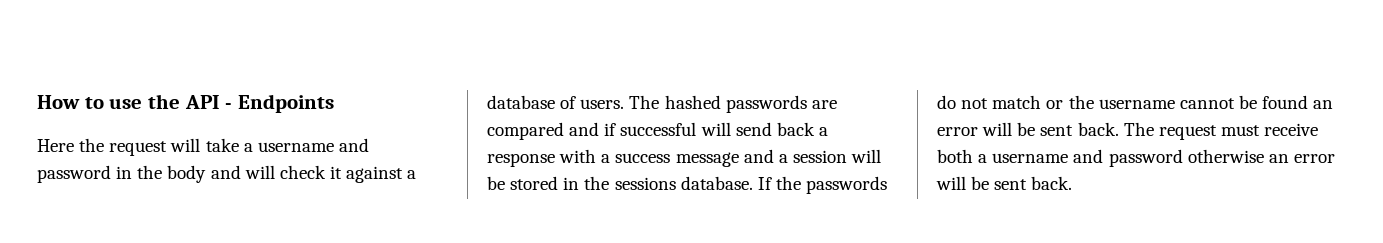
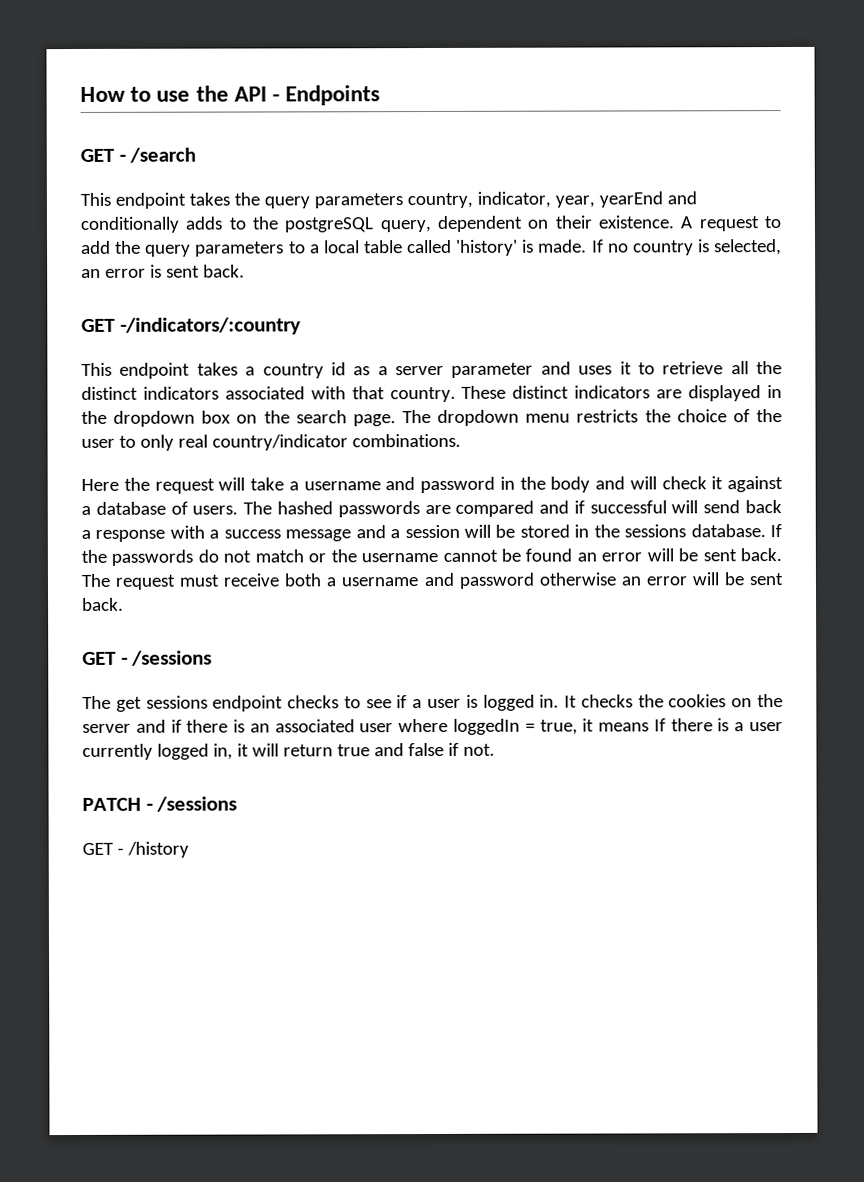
(335, 103) none -> [80,147,197,163] [80,191,697,209] [80,215,781,233] [81,239,782,257] [81,264,245,278] [81,317,301,335] [81,361,782,379] [81,385,782,403] [81,409,782,427] [81,433,461,451] // GET - /search // This endpoint takes the query parameters country, indicator, year, yearEnd and conditionally adds to the postgreSQL query, dependent on their existence. A request to add the query parameters to a local table called 'history' is made. If no country is selected, an error is sent back. // GET -/indicators/:country // This endpoint takes a country id as a server parameter and uses it to retrieve all the distinct indicators associated with that country. These distinct indicators are displayed in the dropdown box on the search page. The dropdown menu restricts the choice of the user to only real country/indicator combinations.
(1073, 183) none -> [82,650,213,666] [82,694,784,712] [82,718,784,735] [82,742,495,760] [82,796,238,812] [82,841,189,858] // GET - /sessions // The get sessions endpoint checks to see if a user is logged in. It checks the cookies on the server and if there is an associated user where loggedIn = true, it means If there is a user currently logged in, it will return true and false if not. // PATCH - /sessions // GET - /history

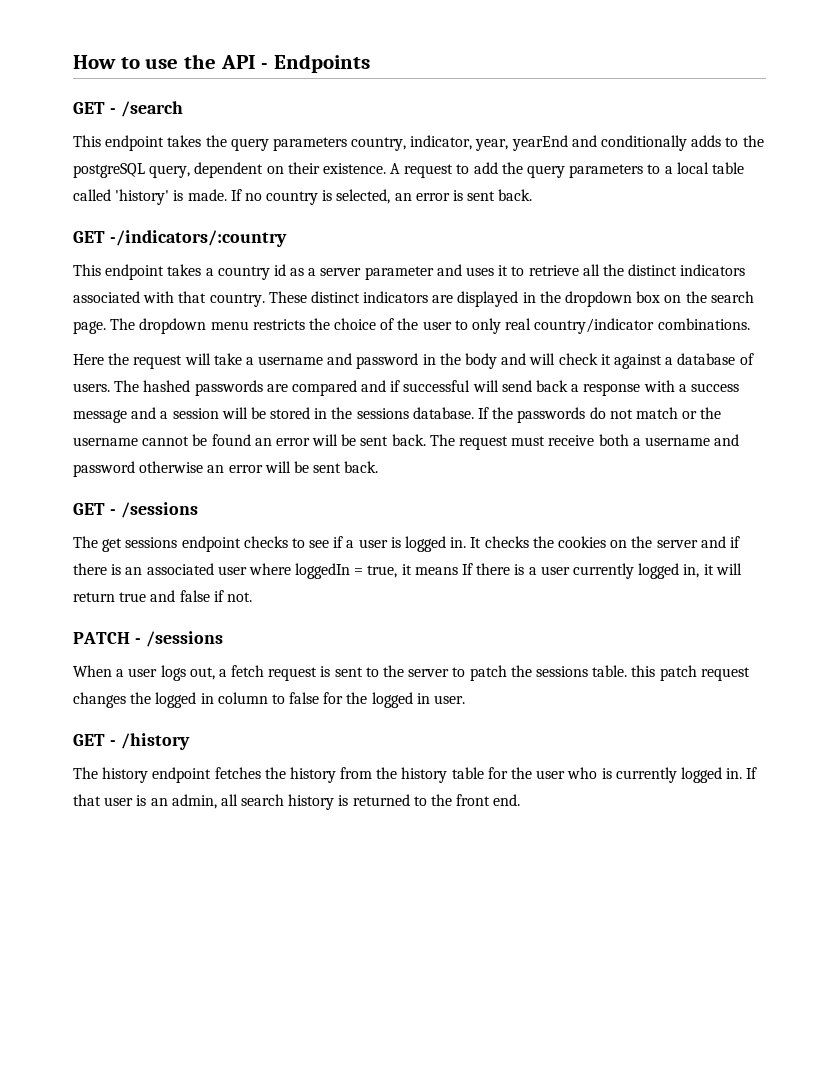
[82,841,189,858] GET - /history -> [73,665,750,681] [73,692,466,708] [73,733,190,750] [73,767,758,783] [73,794,521,810] When a user logs out, a fetch request is sent to the server to patch the sessions table. this patch request changes the logged in column to false for the logged in user. // GET - /history // The history endpoint fetches the history from the history table for the user who is currently logged in. If that user is an admin, all search history is returned to the front end.

